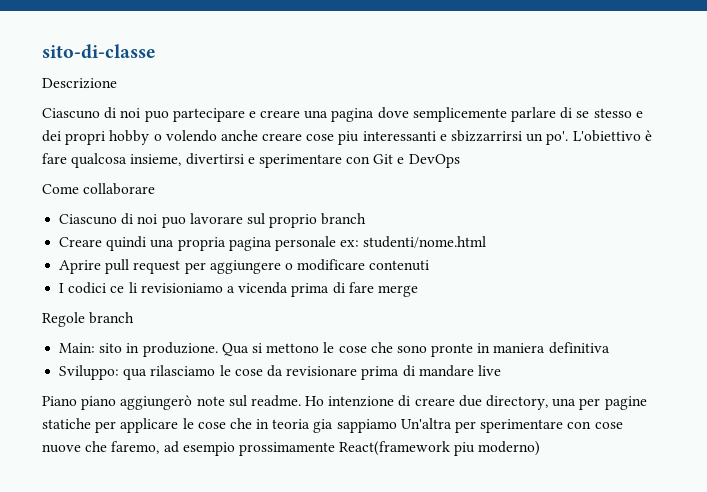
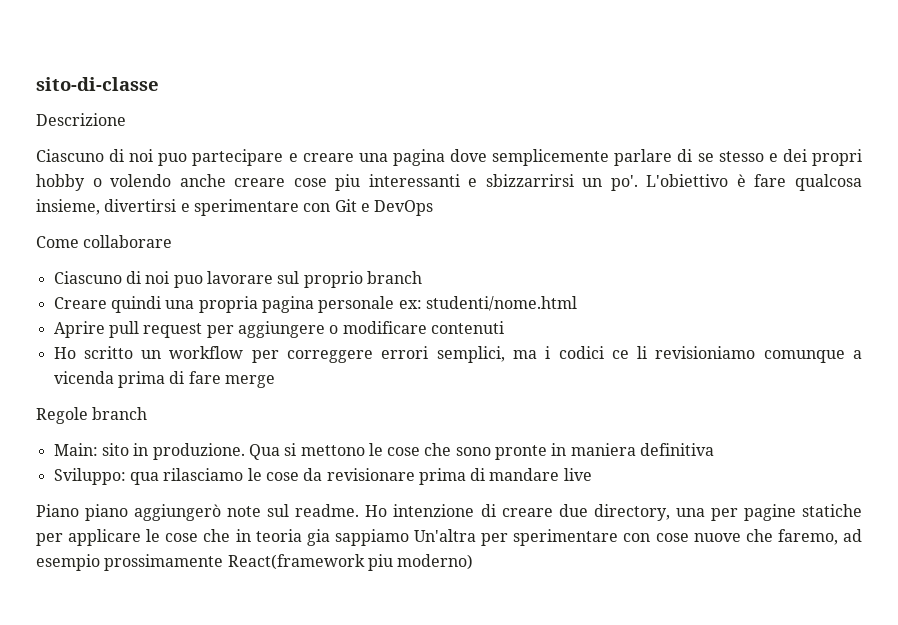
[59,283,65,293] I -> [53,346,551,363] Ho scritto un workflow per correggere errori semplici, ma i
(223, 288) none -> [763,350,845,363] comunque

